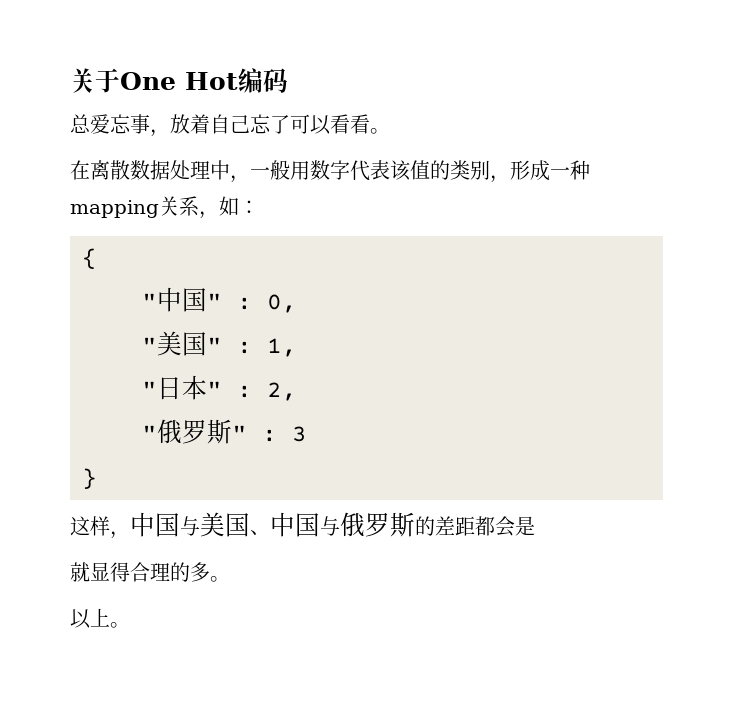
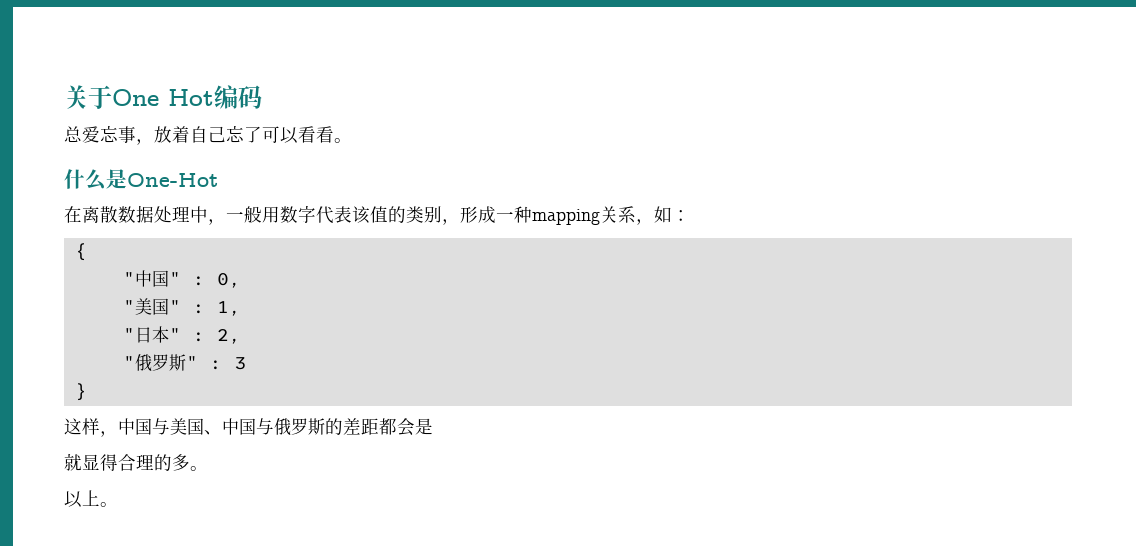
(390, 131) none -> [64,169,218,191] // 什么是One-Hot

